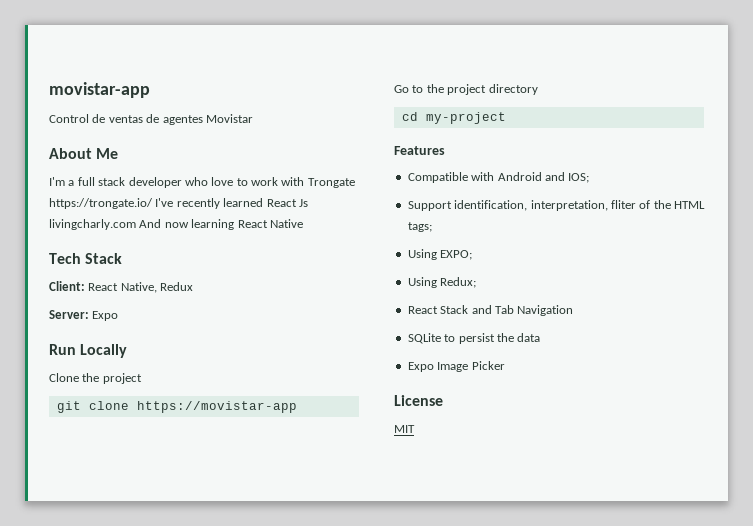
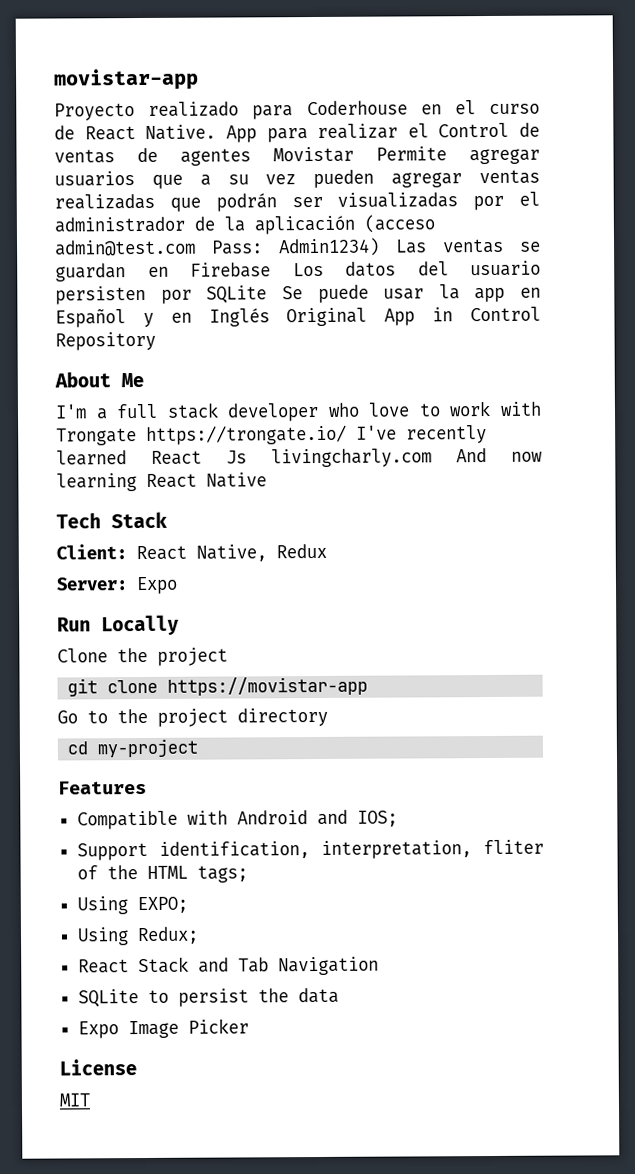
(150, 90) none -> [54,100,540,121] [54,123,429,143] Proyecto realizado para Coderhouse en el curso de React Native. App para realizar el
(253, 118) none -> [376,146,540,165] [54,169,540,189] [54,191,540,212] [54,214,435,235] [54,237,541,257] [55,260,541,282] [55,284,541,305] [55,306,541,328] [55,331,156,351] Permite agregar usuarios que a su vez pueden agregar ventas realizadas que podrán ser visualizadas por el administrador de la aplicación (acceso admin@test.com Pass: Admin1234) Las ventas se guardan en Firebase Los datos del usuario persisten por SQLite Se puede usar la app en Español y en Inglés Original App in Control Repository

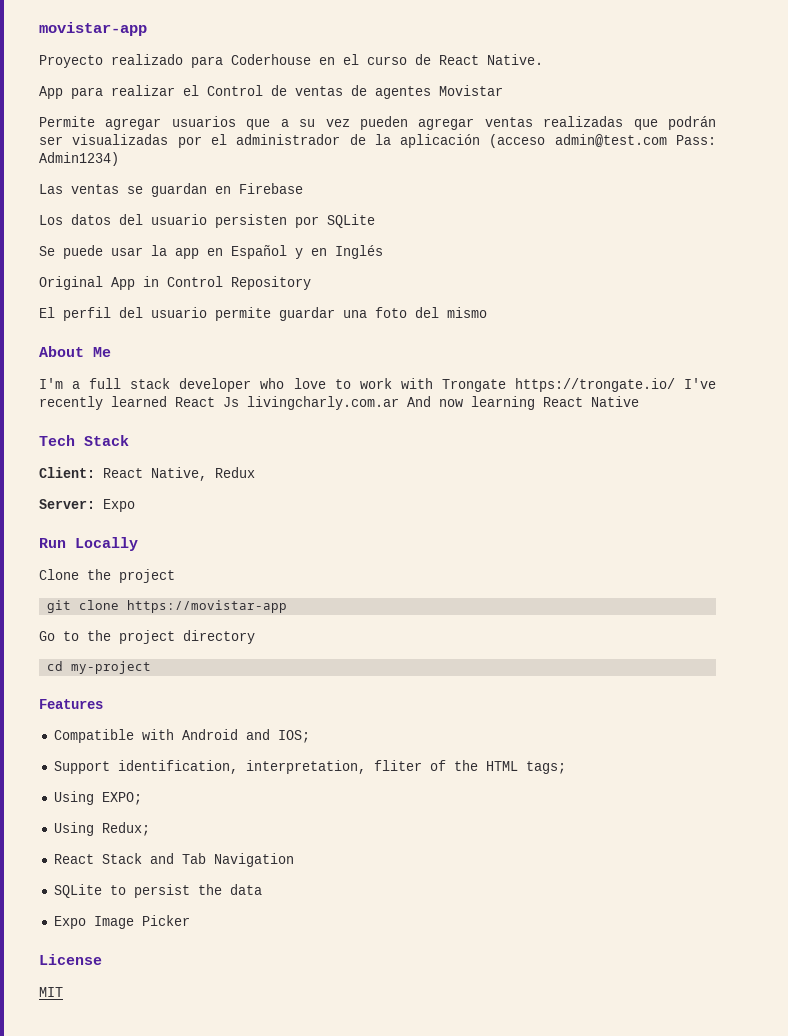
(217, 132) none -> (543, 59) //
(354, 154) none -> (503, 90) //
(380, 247) none -> (119, 159) //
(271, 270) none -> (303, 188) //
(268, 294) none -> (375, 221) //
(270, 317) none -> (383, 252) //
(156, 341) none -> [39,307,487,321] // El perfil del usuario permite guardar una foto del mismo
[271,448,432,468] livingcharly.com -> [247,396,399,410] livingcharly.com.ar

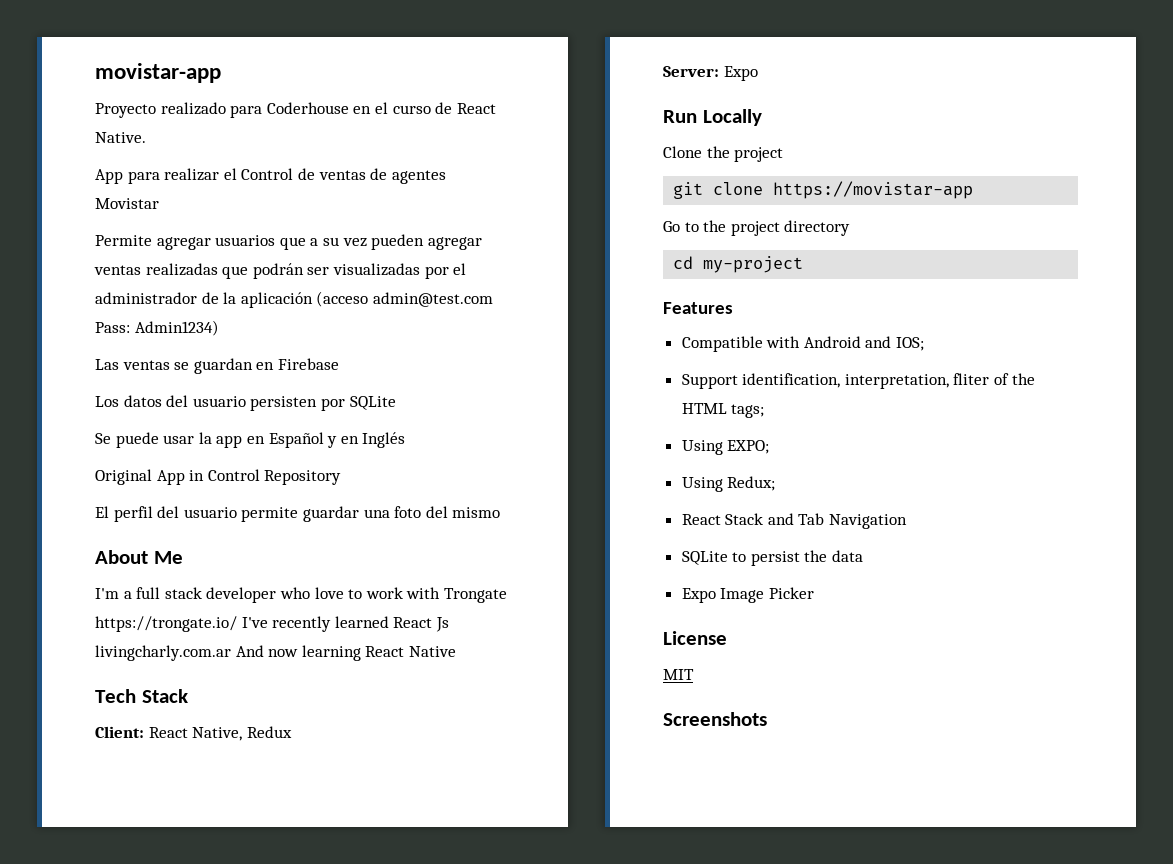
(63, 992) none -> [663,712,767,726] // Screenshots

